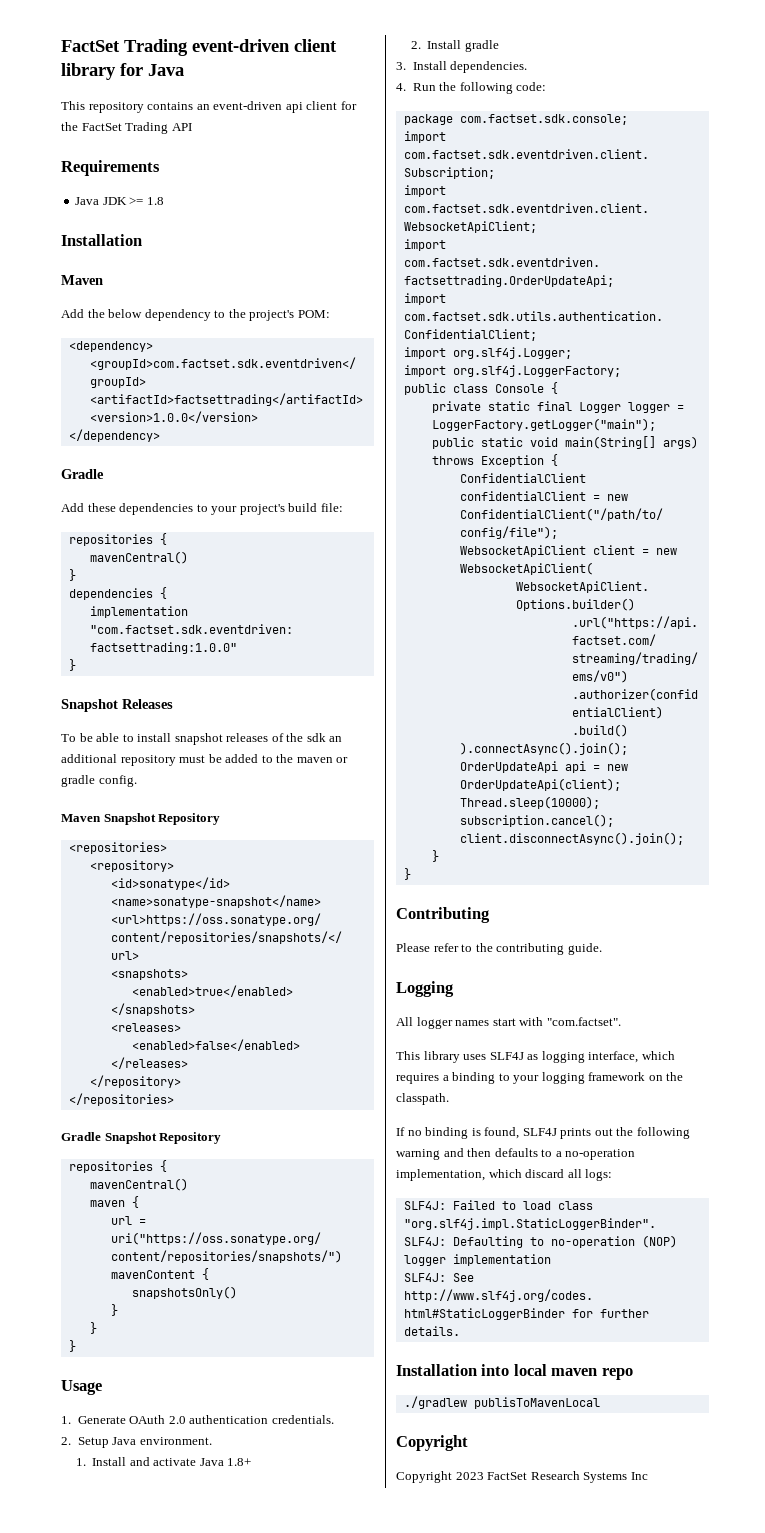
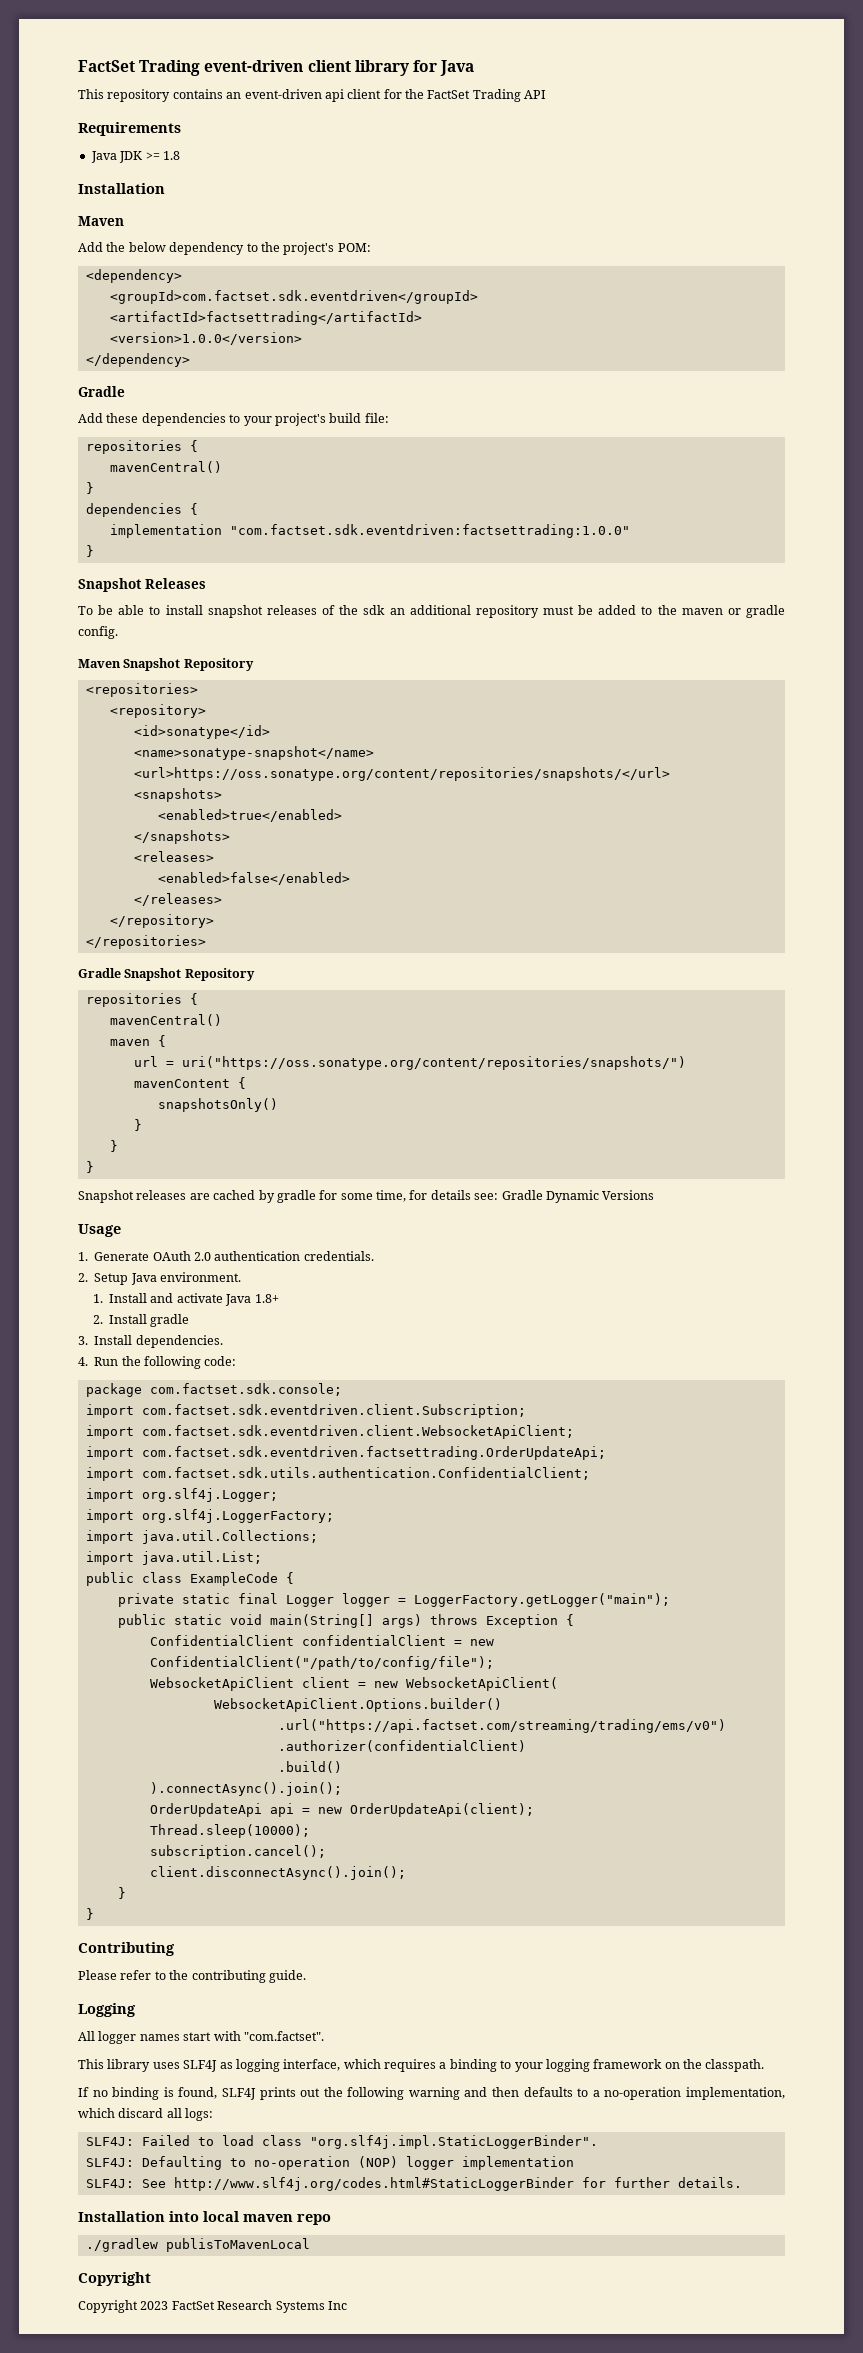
(76, 1346) none -> [78,1190,655,1203] // Snapshot releases are cached by gradle for some time, for details see: Gradle Dynamic Versions
(621, 371) none -> [85,1530,318,1544] [85,1551,262,1565] // import java.util.Collections; // import java.util.List;
[494,384,544,393] Console -> [189,1572,278,1586] ExampleCode

